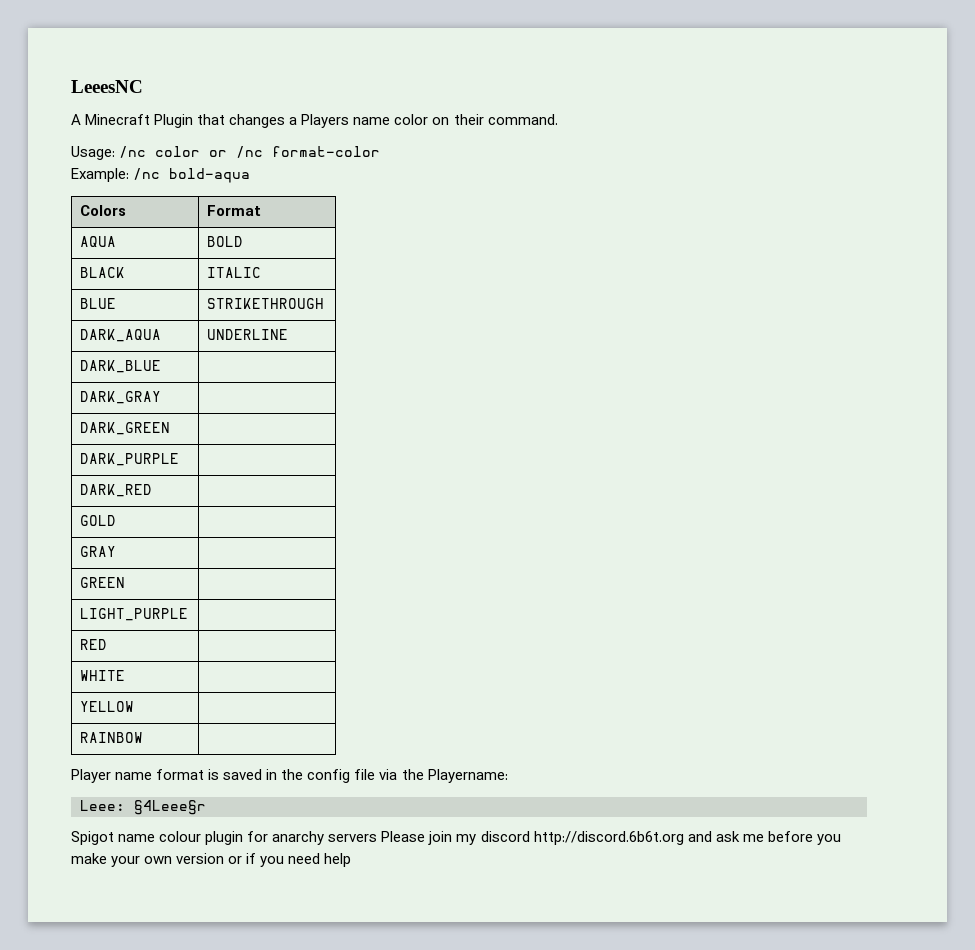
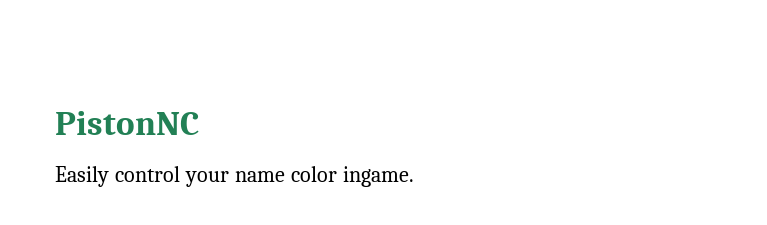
[71,80,143,93] [71,114,558,128] [71,146,381,160] [71,168,251,183] [80,205,127,216] [207,205,262,216] [80,236,117,247] [207,236,244,247] [80,267,126,278] [207,267,262,278] [80,298,117,309] [207,298,325,309] [80,329,162,342] [207,329,289,340] [80,360,162,373] [80,391,162,404] [80,422,171,435] [80,453,180,466] [80,484,153,497] [80,515,117,526] [80,546,117,557] [80,577,126,588] [80,608,189,621] [80,639,108,650] [80,670,126,681] [80,701,135,712] [80,732,144,743] [71,769,508,783] [80,800,206,815] [71,831,841,845] [71,853,352,867] LeeesNC // A Minecraft Plugin that changes a Players name color on their command. // Usage: /nc color or /nc format-color // Example: /nc bold-aqua // Colors | Format // AQUA | BOLD // BLACK | ITALIC // BLUE | STRIKETHROUGH // DARK_AQUA | UNDERLINE // DARK_BLUE | // DARK_GRAY | // DARK_GREEN | // DARK_PURPLE | // DARK_RED | // GOLD | // GRAY | // GREEN | // LIGHT_PURPLE | // RED | // WHITE | // YELLOW | // RAINBOW | // Player name format is saved in the config file via the Playername: // Leee: §4Leee§r // Spigot name colour plugin for anarchy servers Please join my discord http://discord.6b6t.org and ask me before you make your own version or if you need help -> [55,111,199,135] [55,166,414,187] PistonNC // Easily control your name color ingame.

